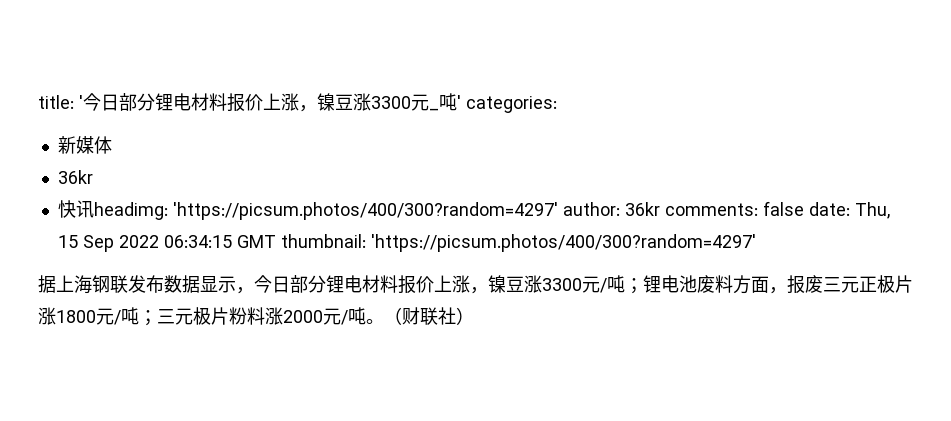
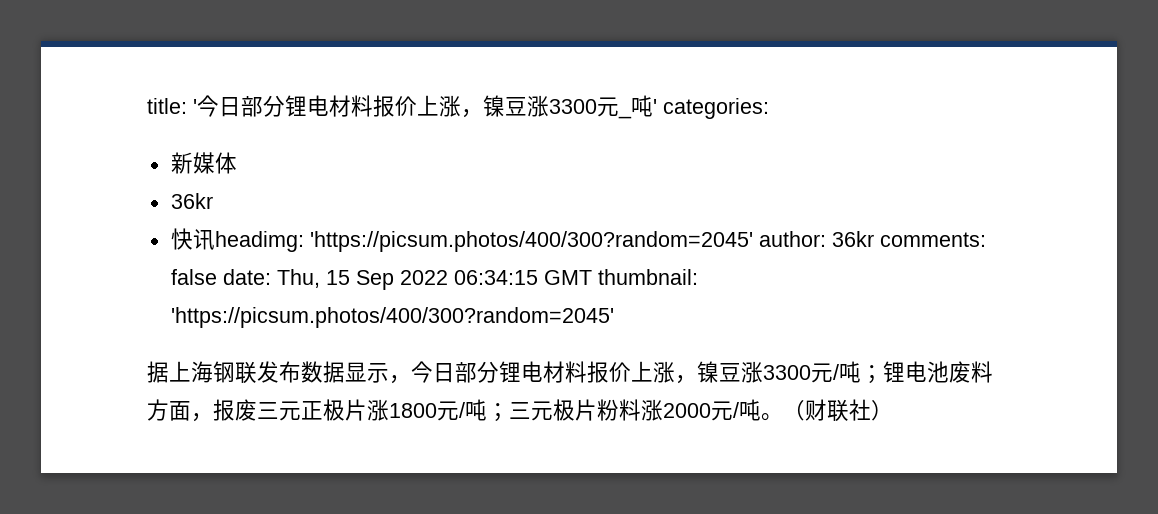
[172,202,558,220] 'https://picsum.photos/400/300?random=4297' -> [309,231,753,252] 'https://picsum.photos/400/300?random=2045'
[370,234,756,252] 'https://picsum.photos/400/300?random=4297' -> [170,307,614,328] 'https://picsum.photos/400/300?random=2045'

